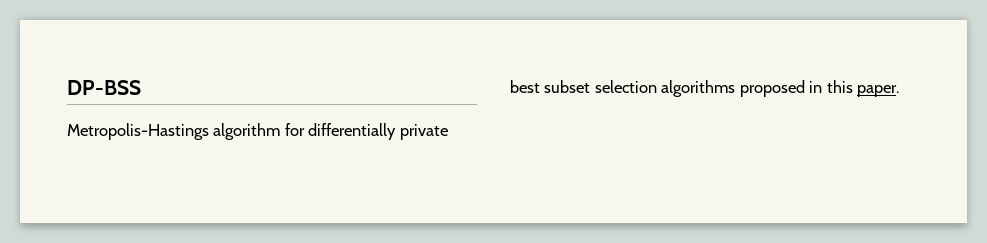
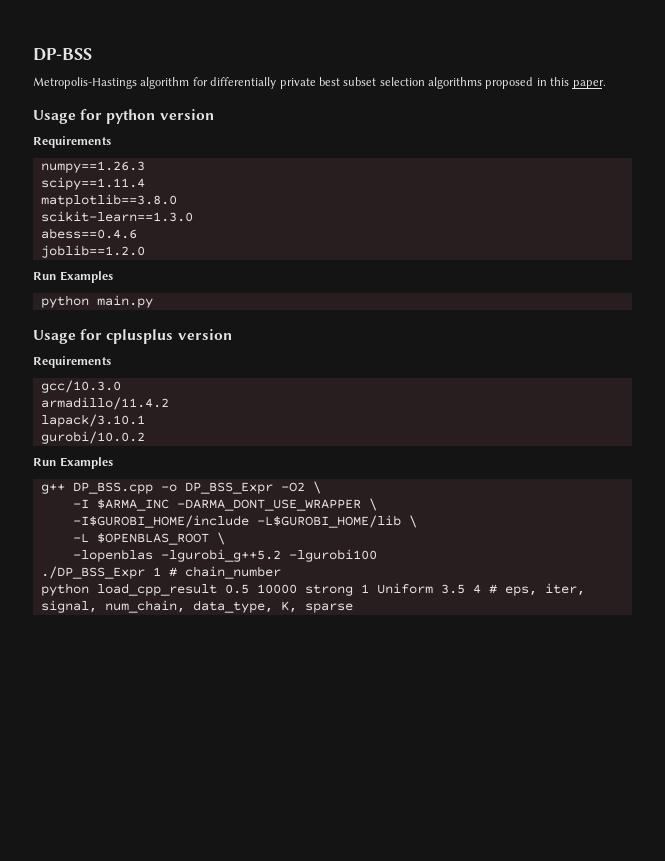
(900, 91) none -> [33,109,214,124] [33,136,111,148] [40,161,145,173] [40,177,145,190] [40,194,177,207] [40,211,193,222] [40,228,137,239] [40,245,145,258] [33,271,114,283] [40,295,153,308] [33,329,232,344] [33,356,111,368] [40,380,121,393] [40,397,169,410] [40,414,145,427] [40,431,145,444] [33,457,114,469] [40,481,321,494] [72,498,377,511] [72,515,417,528] [72,532,225,545] [72,549,377,562] [40,566,281,579] [40,583,585,596] [40,600,353,613] // Usage for python version // Requirements // numpy==1.26.3 // scipy==1.11.4 // matplotlib==3.8.0 // scikit-learn==1.3.0 // abess==0.4.6 // joblib==1.2.0 // Run Examples // python main.py // Usage for cplusplus version // Requirements // gcc/10.3.0 // armadillo/11.4.2 // lapack/3.10.1 // gurobi/10.0.2 // Run Examples // g++ DP_BSS.cpp -o DP_BSS_Expr -O2 \ // -I $ARMA_INC -DARMA_DONT_USE_WRAPPER \ // -I$GUROBI_HOME/include -L$GUROBI_HOME/lib \ // -L $OPENBLAS_ROOT \ // -lopenblas -lgurobi_g++5.2 -lgurobi100 // ./DP_BSS_Expr 1 # chain_number // python load_cpp_result 0.5 10000 strong 1 Uniform 3.5 4 # eps, iter, signal, num_chain, data_type, K, sparse

